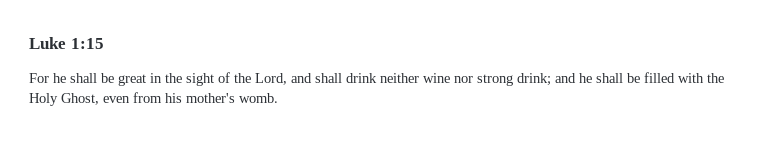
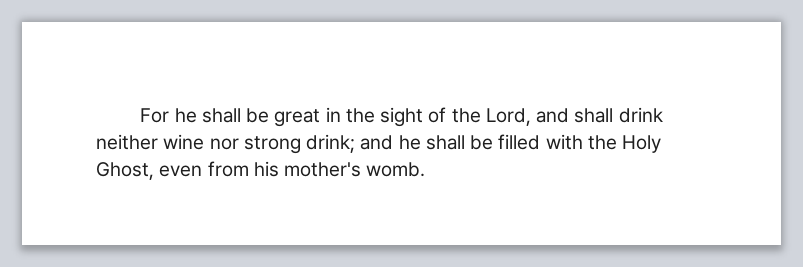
[29,37,104,49] Luke 1:15 // -> (140, 115) none

